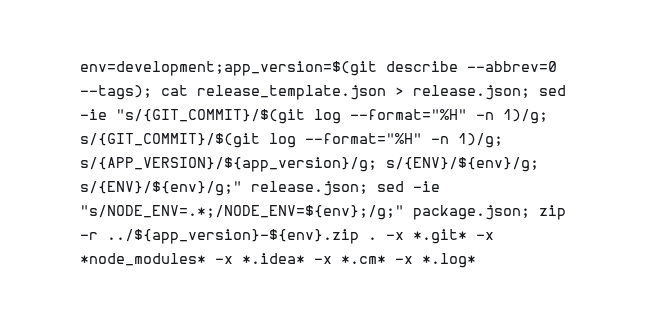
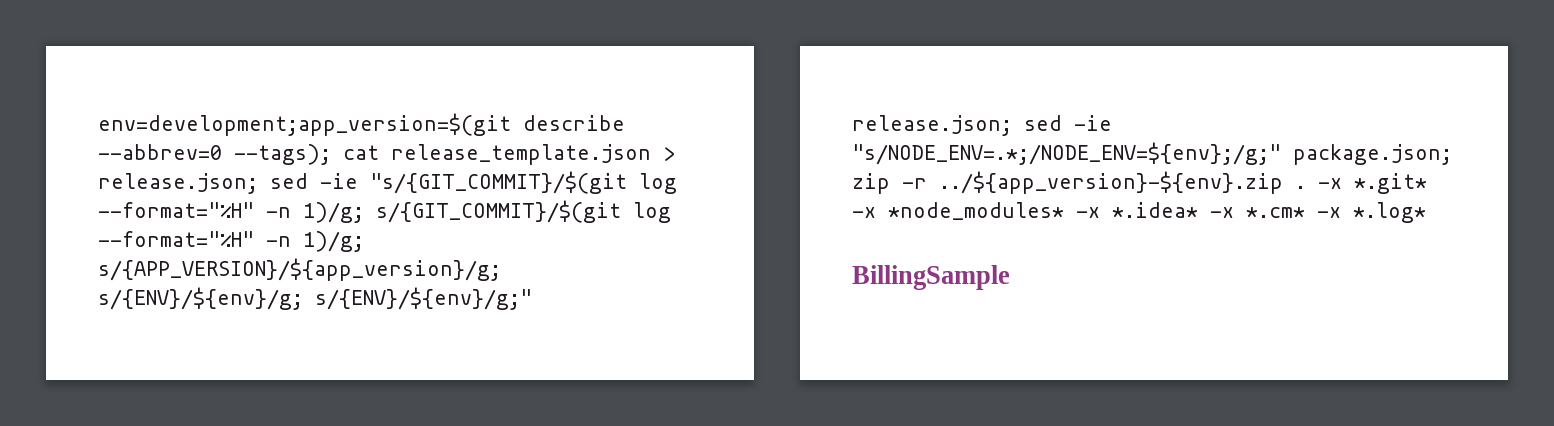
(476, 260) none -> [852,265,1010,290] // BillingSample

